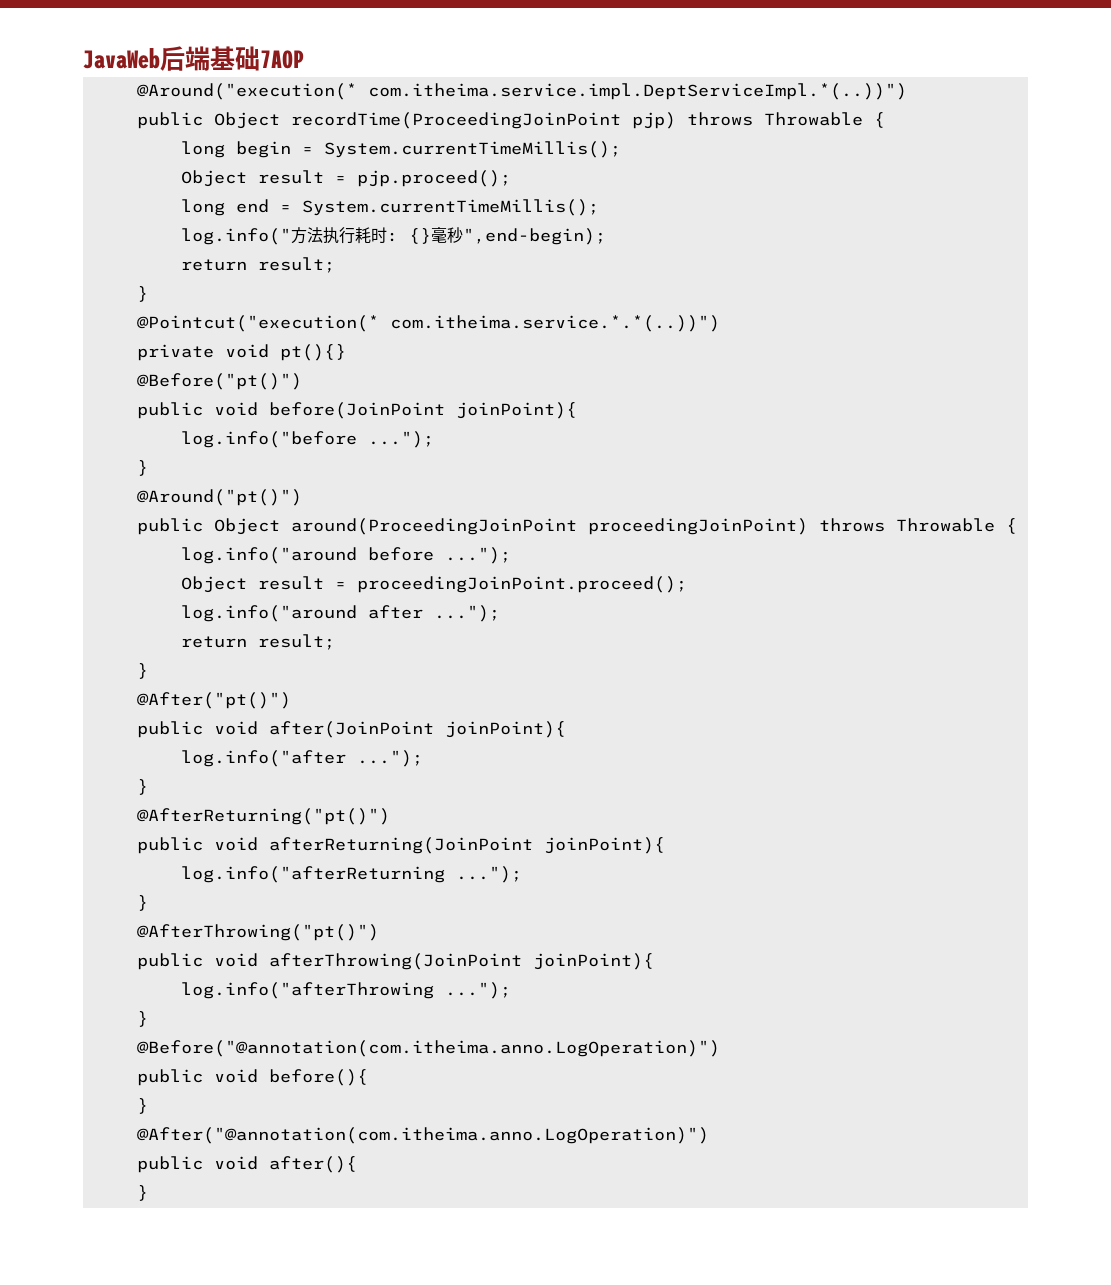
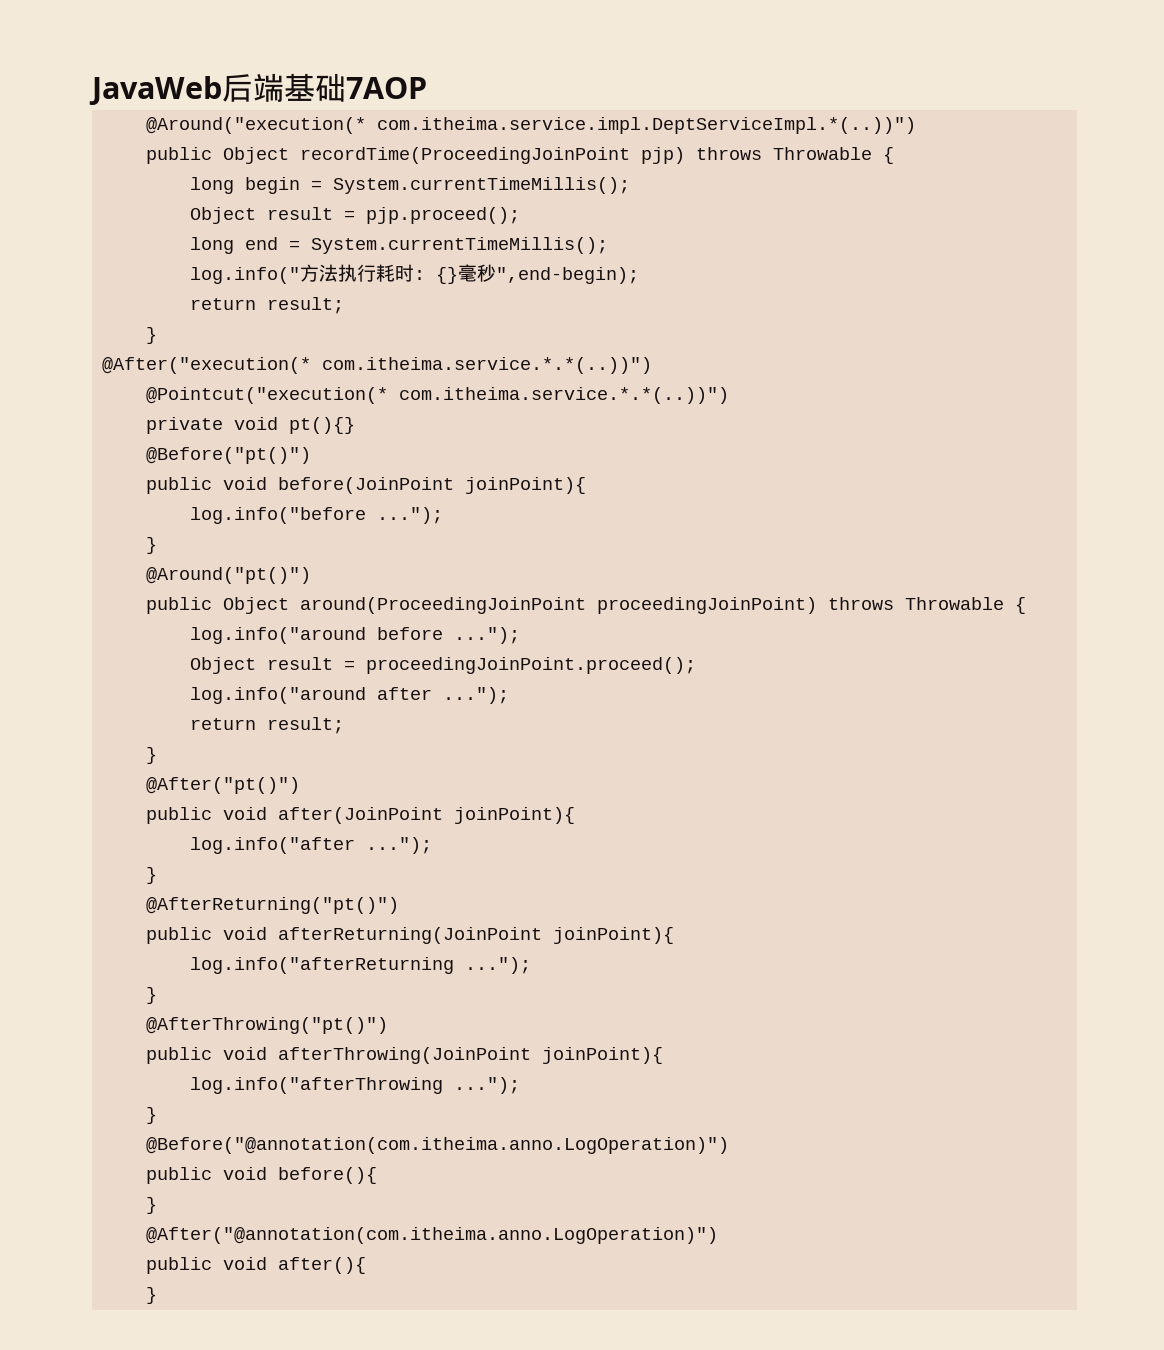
(148, 294) none -> [102,357,653,374] // @After("execution(* com.itheima.service.*.*(..))")

